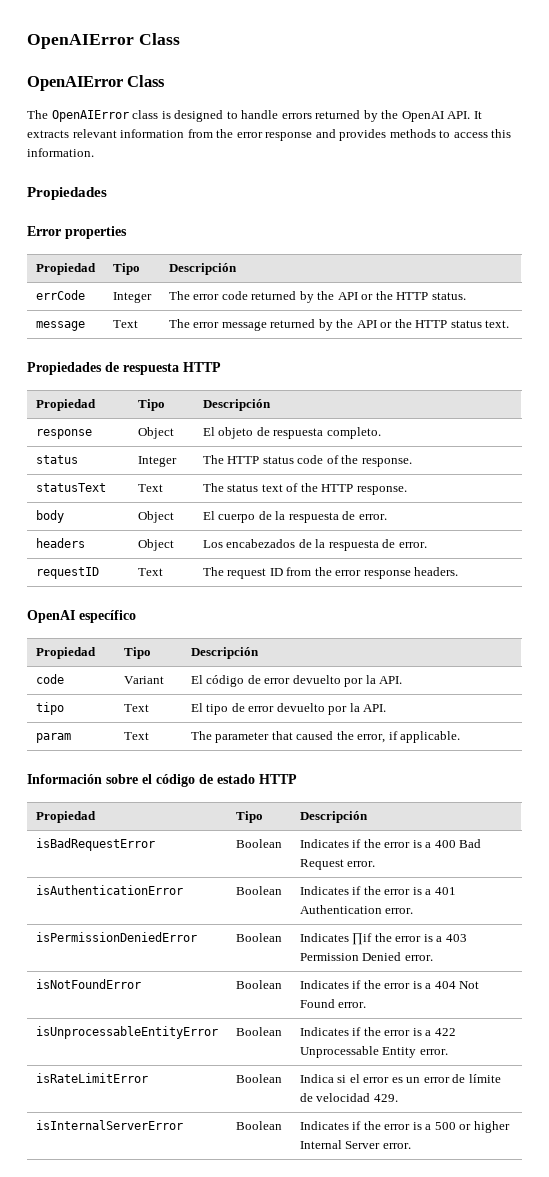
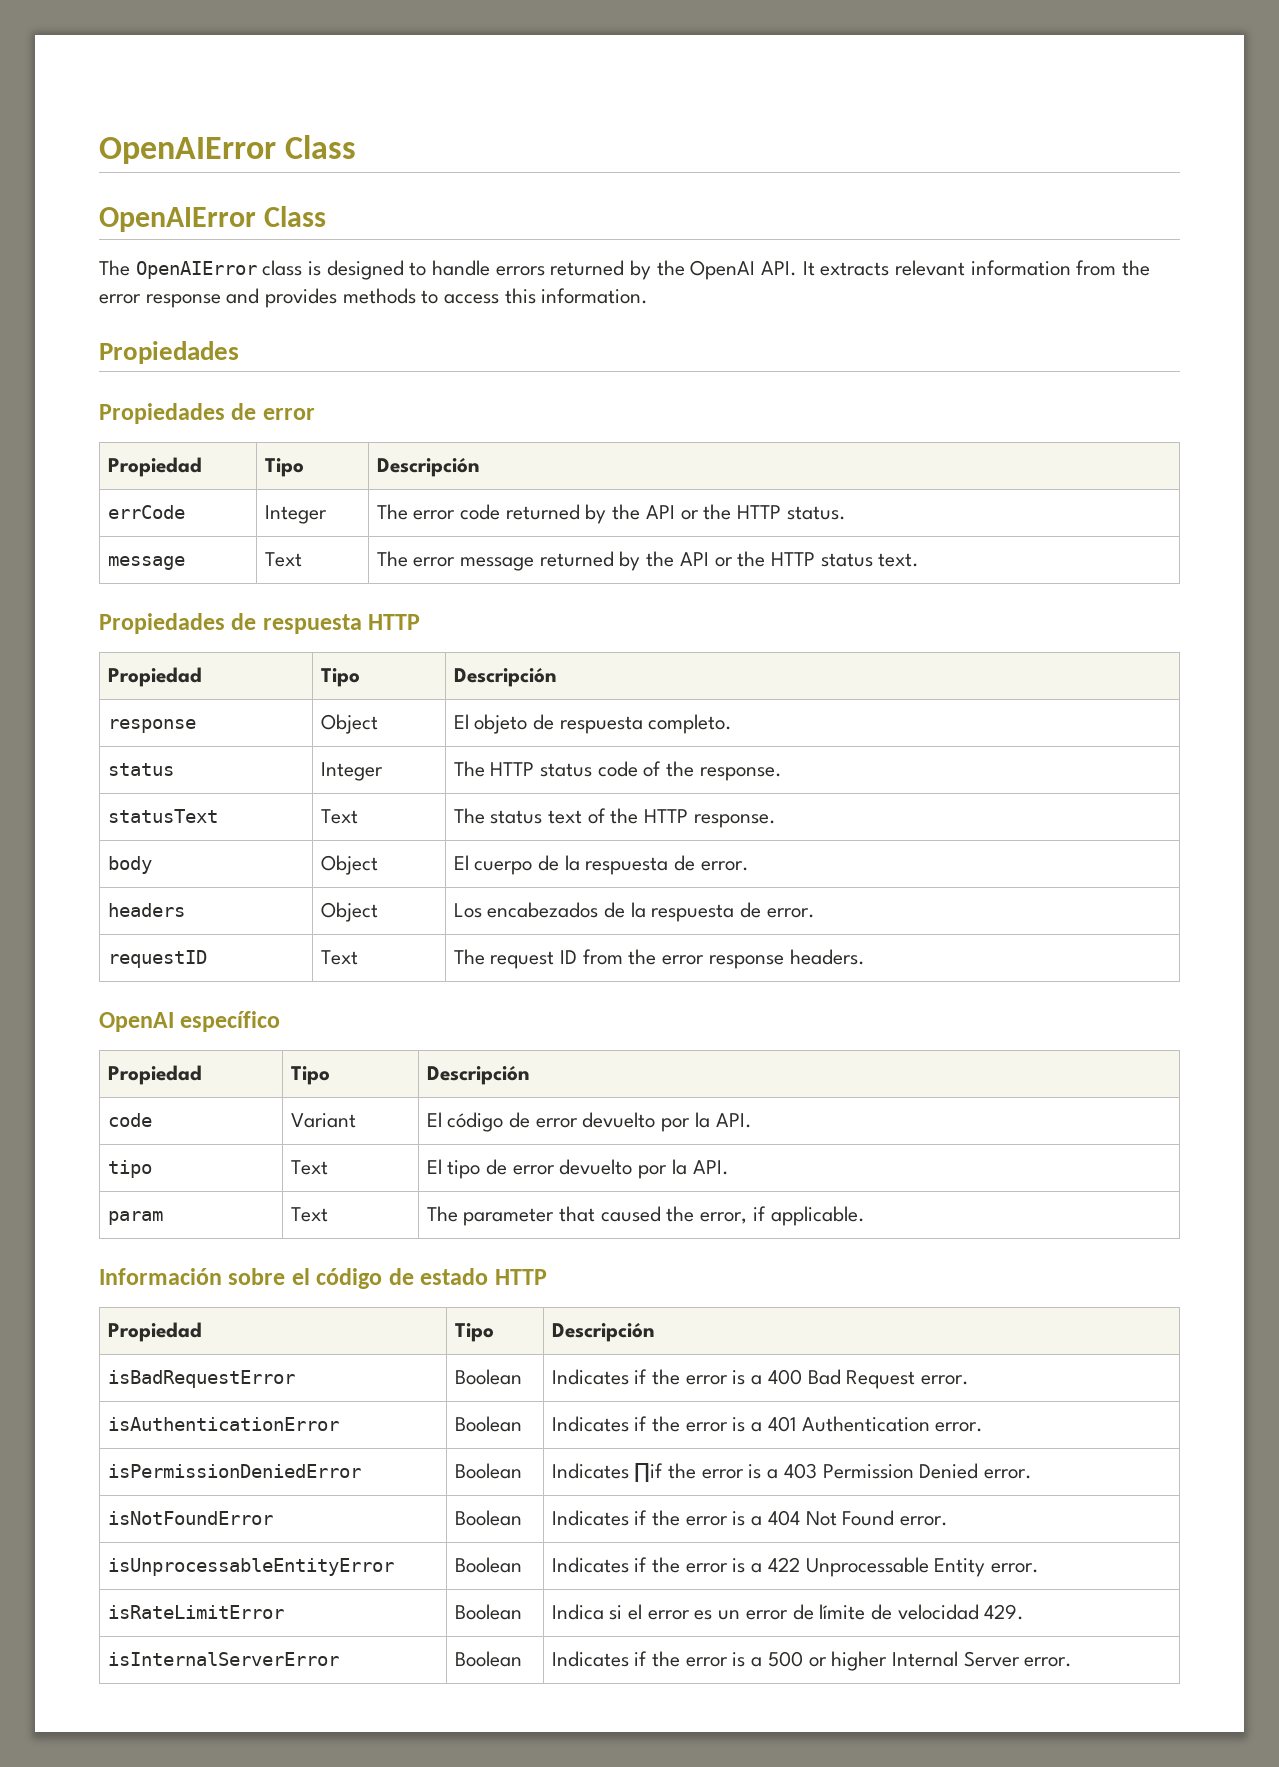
[27,226,127,239] Error properties -> [99,403,315,424] Propiedades de error

